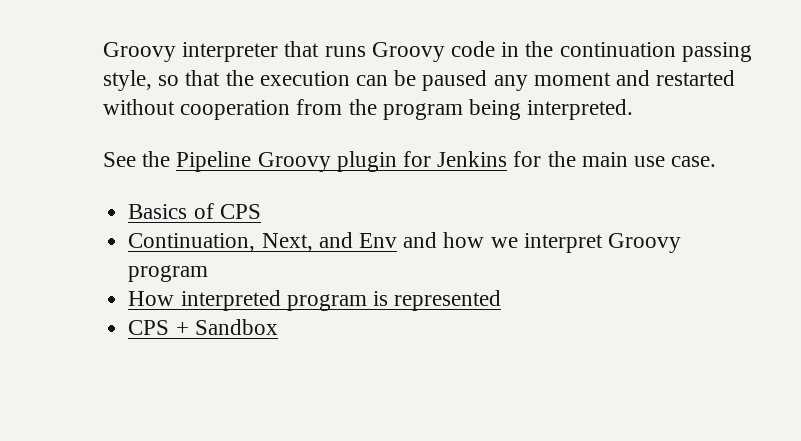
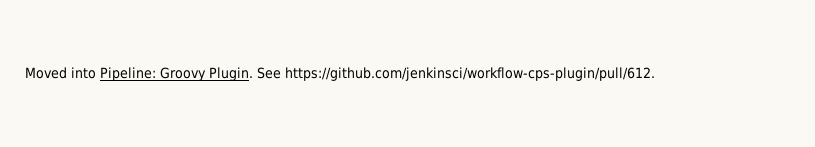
[103,41,752,62] [103,70,736,91] [103,99,634,120] [103,151,717,172] [128,203,261,219] [128,232,681,253] [128,265,209,282] [128,290,502,311] [128,319,278,335] Groovy interpreter that runs Groovy code in the continuation passing style, so that the execution can be paused any moment and restarted without cooperation from the program being interpreted. // See the Pipeline Groovy plugin for Jenkins for the main use case. // Basics of CPS // Continuation, Next, and Env and how we interpret Groovy program // How interpreted program is represented // CPS + Sandbox -> [25,67,655,81] Moved into Pipeline: Groovy Plugin. See https://github.com/jenkinsci/workflow-cps-plugin/pull/612.

